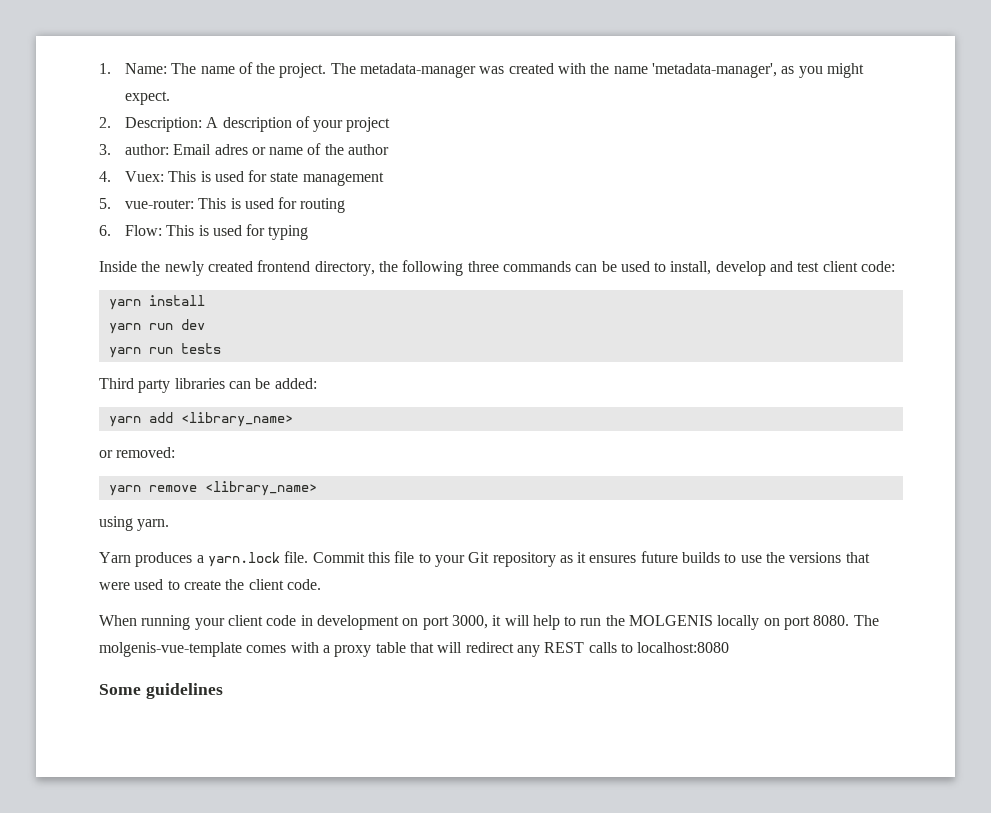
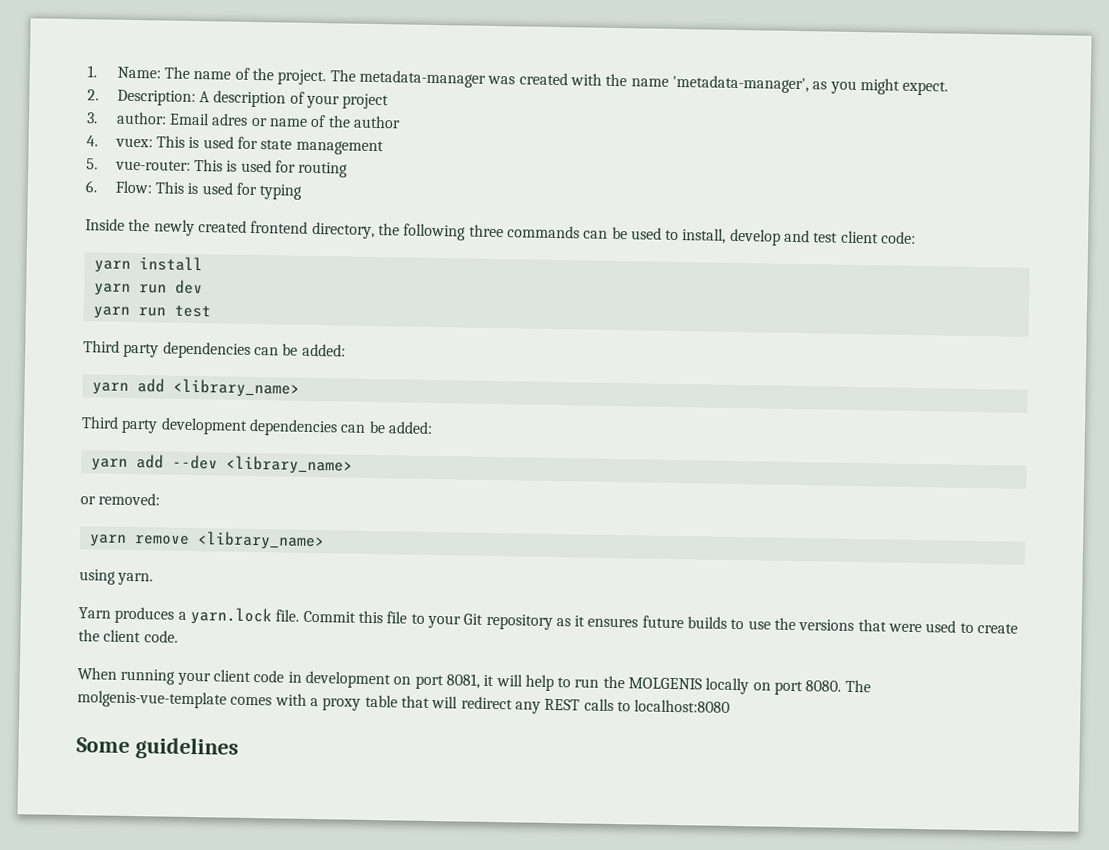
[124,171,164,182] Vuex: -> [114,137,153,148] vuex:
[180,343,221,354] [99,378,225,393] tests // Third party libraries -> [173,304,211,318] [83,340,251,359] test // Third party dependencies
(293, 419) none -> [81,416,433,437] [90,454,353,475] // Third party development dependencies can be added: // yarn add --dev <library_name>
[451,615,488,629] 3000, -> [445,673,480,689] 8081,

